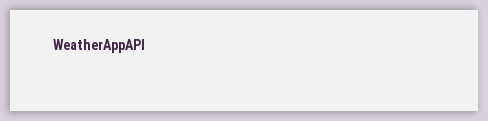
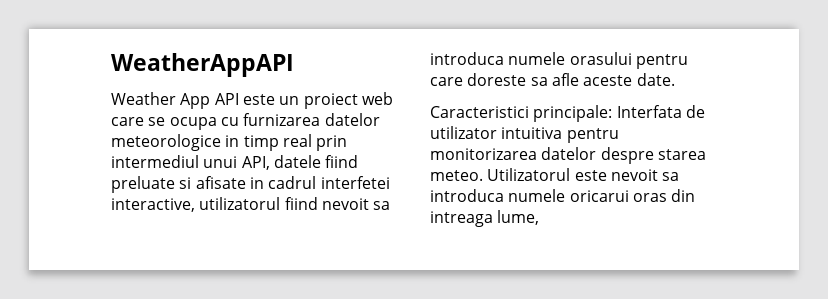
(145, 46) none -> [111,92,393,109] [111,113,380,130] [111,134,348,151] [111,155,359,170] [111,176,390,193] [111,197,391,212] [430,52,688,69] [430,73,675,86] [430,105,705,122] [430,126,619,143] [430,147,706,164] [430,168,680,181] [430,189,696,202] [430,210,540,227] // Weather App API este un proiect web care se ocupa cu furnizarea datelor meteorologice in timp real prin intermediul unui API, datele fiind preluate si afisate in cadrul interfetei interactive, utilizatorul fiind nevoit sa introduca numele orasului pentru care doreste sa afle aceste date. // Caracteristici principale: Interfata de utilizator intuitiva pentru monitorizarea datelor despre starea meteo. Utilizatorul este nevoit sa introduca numele oricarui oras din intreaga lume,

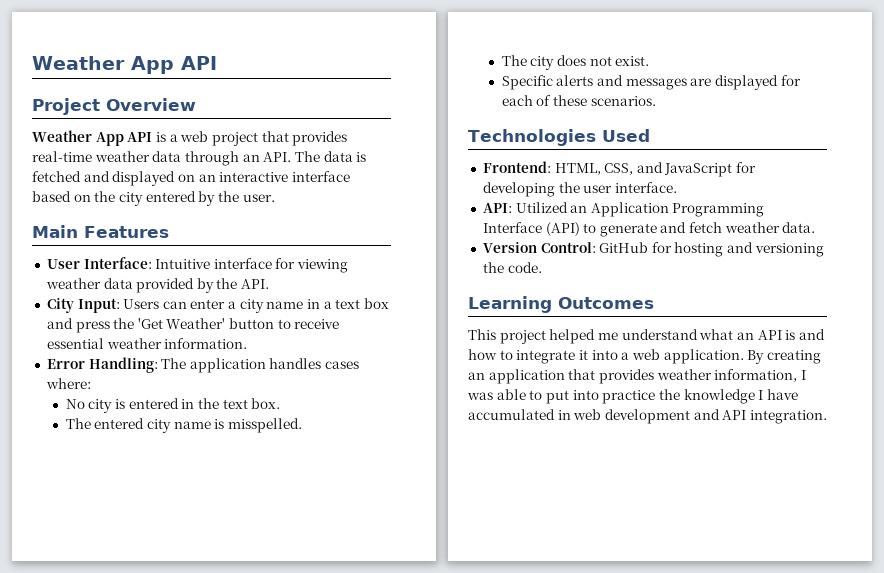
[111,53,294,77] [111,92,393,109] [111,113,380,130] [111,134,348,151] [111,155,359,170] [111,176,390,193] [111,197,391,212] [430,52,688,69] [430,73,675,86] [430,105,705,122] [430,126,619,143] [430,147,706,164] [430,168,680,181] [430,189,696,202] [430,210,540,227] WeatherAppAPI // Weather App API este un proiect web care se ocupa cu furnizarea datelor meteorologice in timp real prin intermediul unui API, datele fiind preluate si afisate in cadrul interfetei interactive, utilizatorul fiind nevoit sa introduca numele orasului pentru care doreste sa afle aceste date. // Caracteristici principale: Interfata de utilizator intuitiva pentru monitorizarea datelor despre starea meteo. Utilizatorul este nevoit sa introduca numele oricarui oras din intreaga lume, -> [32,56,217,74] [32,98,196,115] [32,130,348,146] [32,151,367,166] [32,171,350,186] [32,191,275,206] [32,225,169,238] [46,257,349,273] [45,278,270,293] [46,298,389,313] [46,318,340,333] [46,338,248,349] [46,357,360,373] [45,378,91,389] [65,398,281,413] [65,418,302,433] [501,55,650,70] [501,75,801,90] [501,95,656,106] [468,129,650,146] [482,161,757,177] [482,182,677,197] [482,202,765,217] [482,222,816,237] [482,242,824,257] [482,262,542,273] [468,296,654,313] [468,329,825,344] [468,349,821,364] [468,369,806,384] [467,389,798,404] [468,409,827,424] Weather App API // Project Overview // Weather App API is a web project that provides real-time weather data through an API. The data is fetched and displayed on an interactive interface based on the city entered by the user. // Main Features // User Interface: Intuitive interface for viewing weather data provided by the API. // City Input: Users can enter a city name in a text box and press the 'Get Weather' button to receive essential weather information. // Error Handling: The application handles cases where: // No city is entered in the text box. // The entered city name is misspelled. // The city does not exist. // Specific alerts and messages are displayed for each of these scenarios. // Technologies Used // Frontend: HTML, CSS, and JavaScript for developing the user interface. // API: Utilized an Application Programming Interface (API) to generate and fetch weather data. // Version Control: GitHub for hosting and versioning the code. // Learning Outcomes // This project helped me understand what an API is and how to integrate it into a web application. By creating an application that provides weather information, I was able to put into practice the knowledge I have accumulated in web development and API integration.

